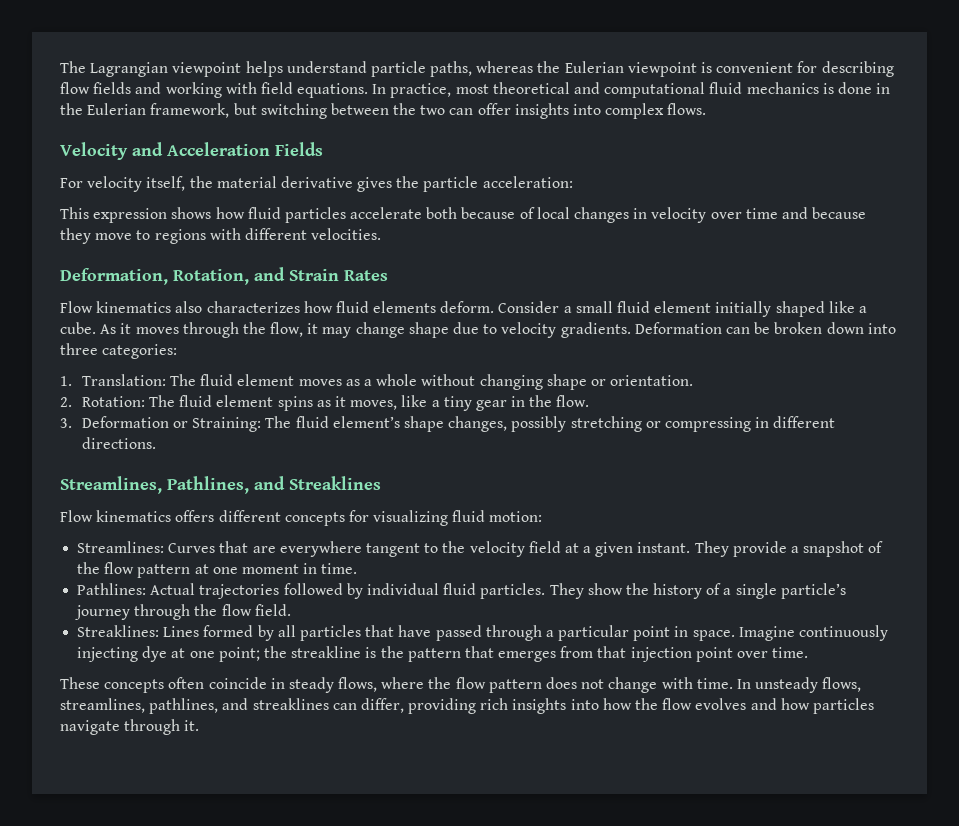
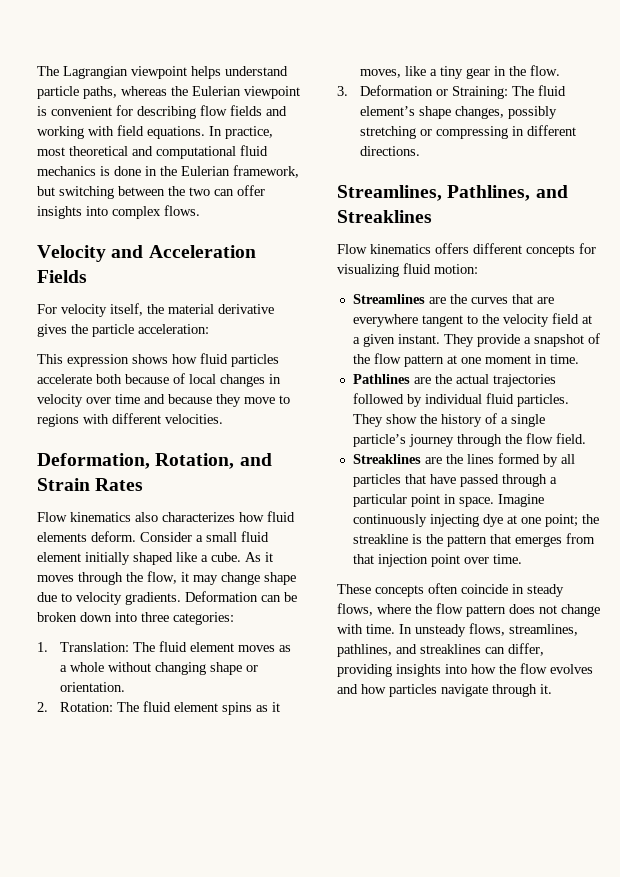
[77,541,216,553] Streamlines: Curves -> [352,294,508,304] Streamlines are the curves
[77,583,196,595] Pathlines: Actual -> [352,374,489,384] Pathlines are the actual
[77,625,200,637] Streaklines: Lines -> [352,454,494,464] Streaklines are the lines
[480,698,509,710] rich -> (392, 670) none

